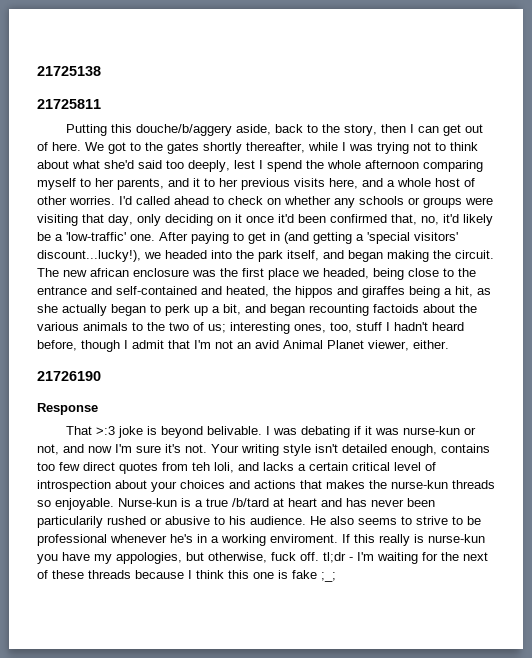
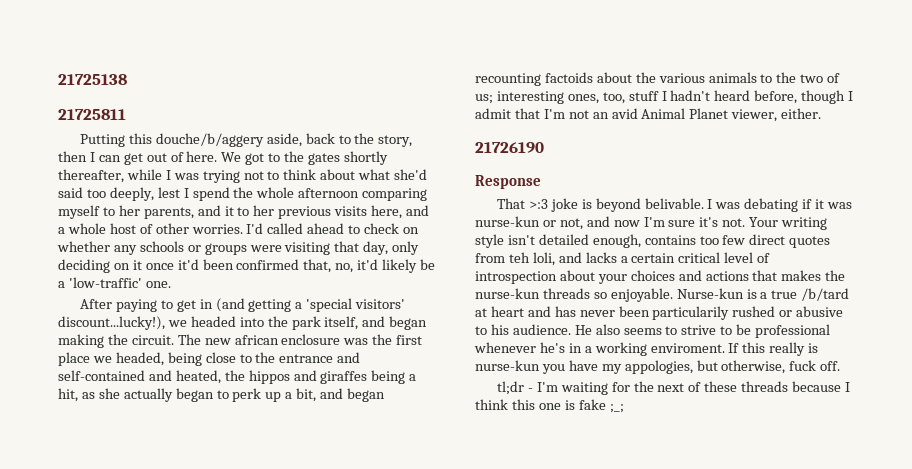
(155, 237) none -> (171, 284) //
(319, 556) none -> (841, 366) //

